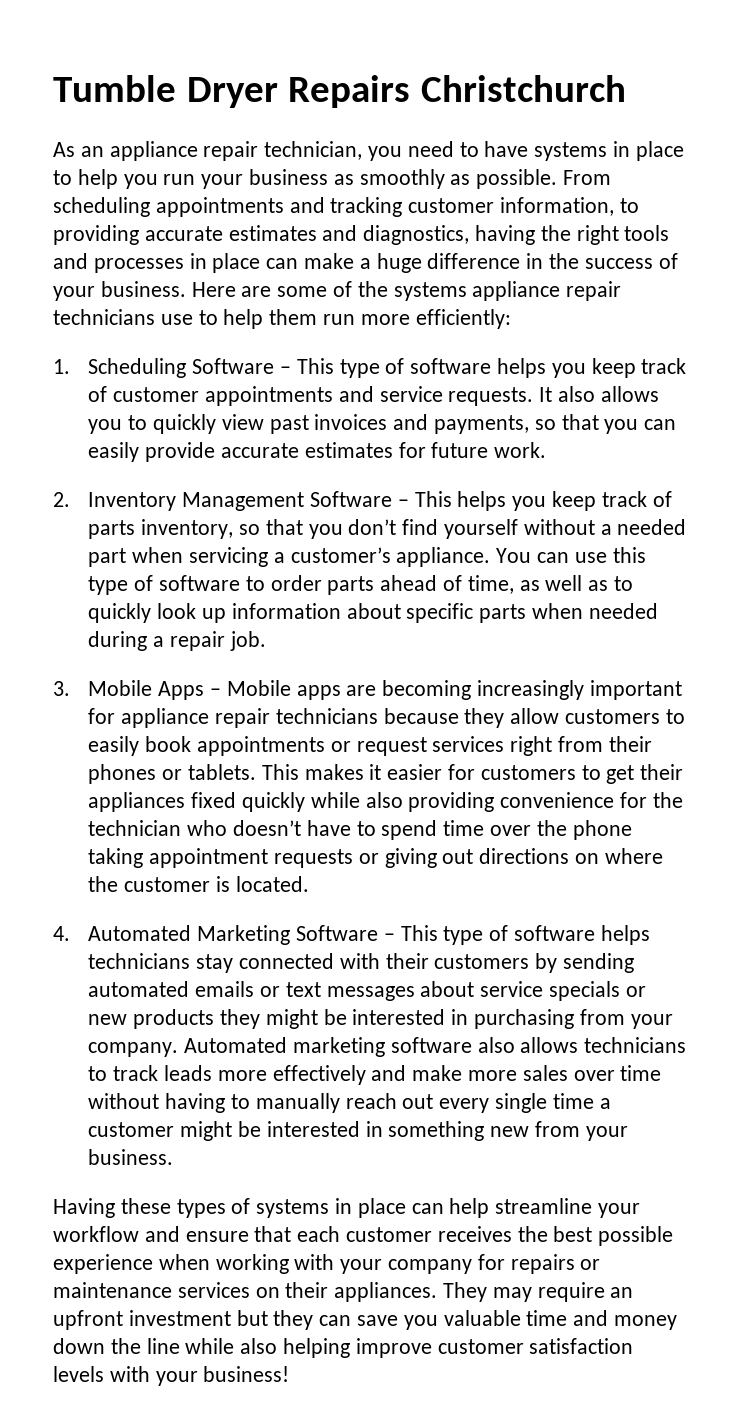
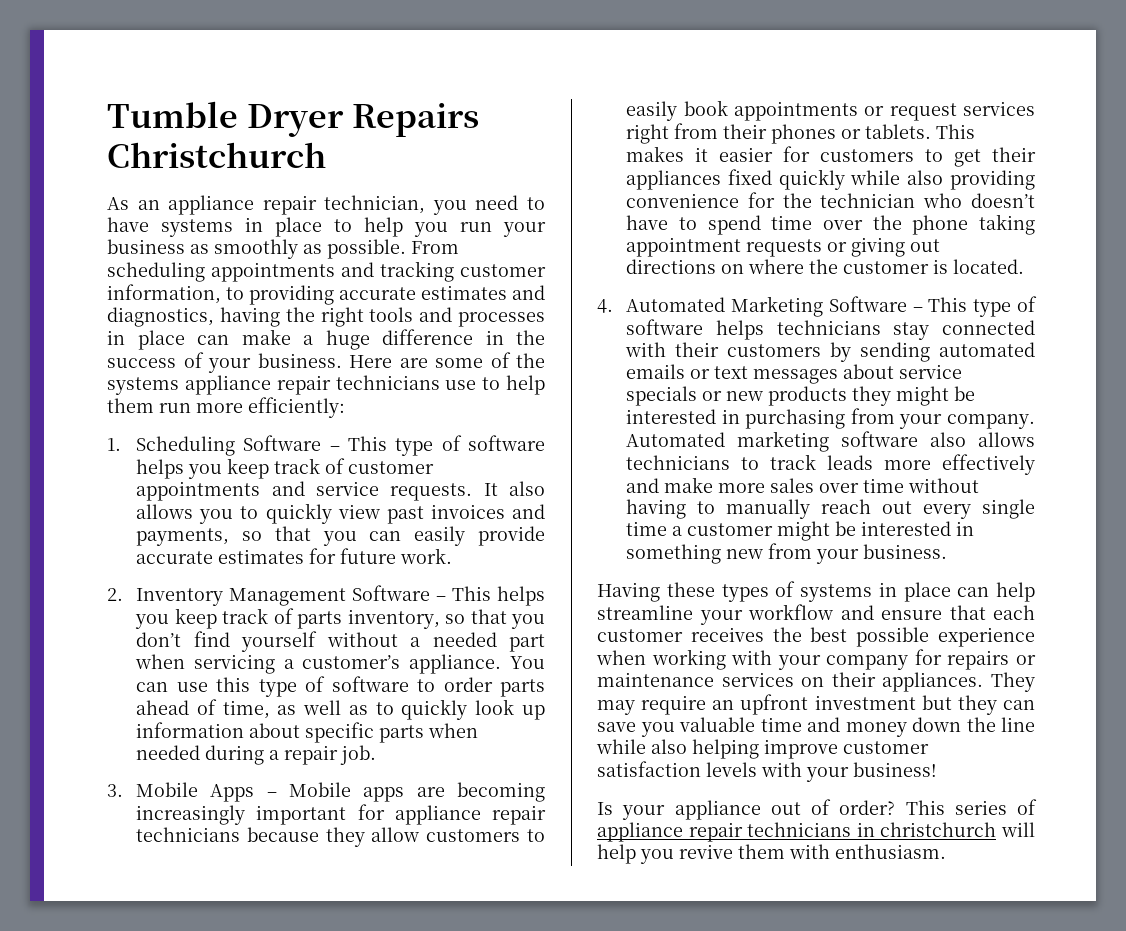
(290, 1374) none -> [597,799,1037,820] [597,822,1035,842] [597,844,946,864] // Is your appliance out of order? This series of appliance repair technicians in christchurch will help you revive them with enthusiasm.

